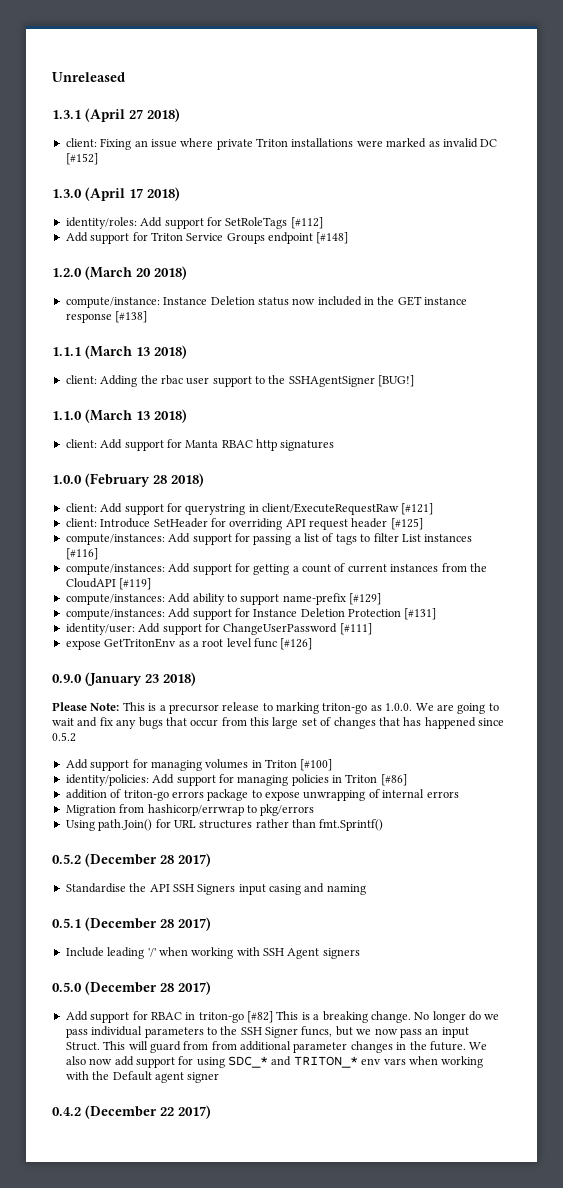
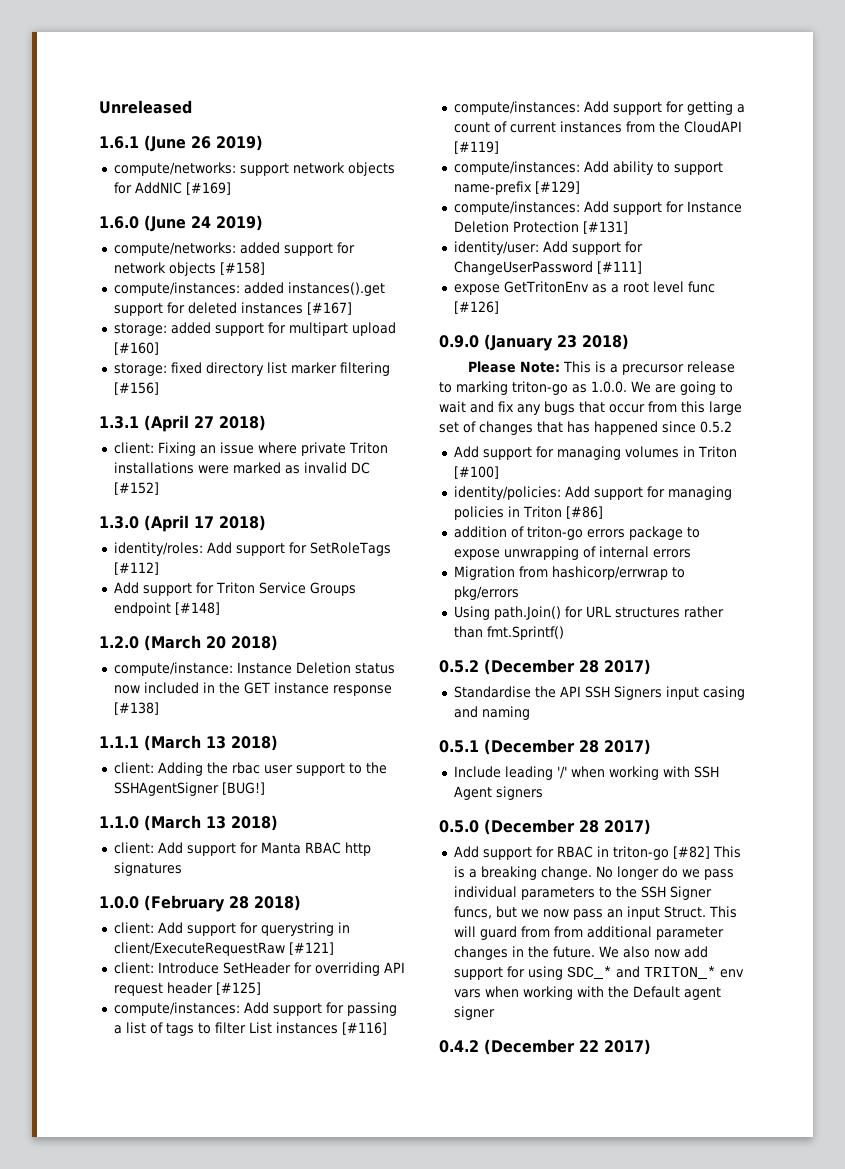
(125, 77) none -> [99,135,263,152] [113,162,395,176] [113,182,231,195] [99,215,263,232] [113,242,355,256] [113,262,265,276] [113,282,385,296] [113,302,352,316] [113,322,396,336] [113,342,159,355] [113,362,390,376] [113,382,159,395] // 1.6.1 (June 26 2019) // compute/networks: support network objects for AddNIC [#169] // 1.6.0 (June 24 2019) // compute/networks: added support for network objects [#158] // compute/instances: added instances().get support for deleted instances [#167] // storage: added support for multipart upload [#160] // storage: fixed directory list marker filtering [#156]

